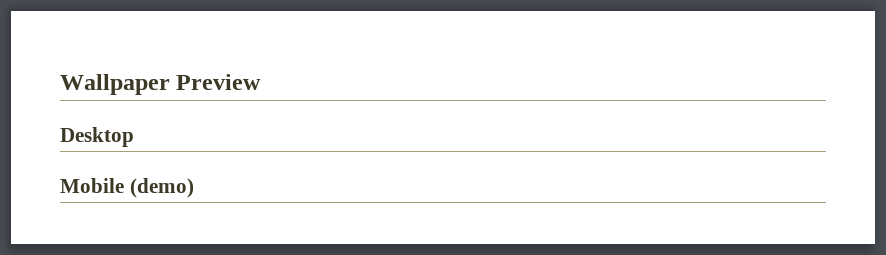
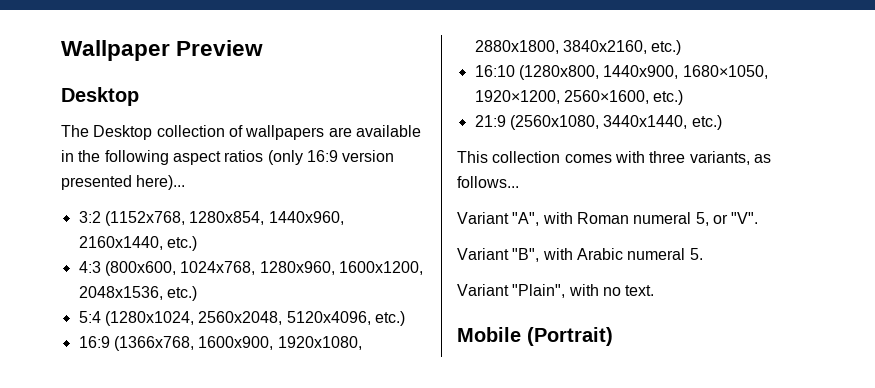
(134, 137) none -> [61,125,421,140] [61,150,395,165] [61,175,186,190] [78,211,344,226] [78,236,197,251] [78,261,423,276] [78,286,197,301] [78,311,405,326] [78,336,362,351] [474,40,682,55] [474,65,768,80] [474,90,684,105] [474,115,722,130] [457,151,771,165] [457,176,519,188] [457,212,759,226] [457,248,703,262] [457,284,655,298] // The Desktop collection of wallpapers are available in the following aspect ratios (only 16:9 version presented here)... // 3:2 (1152x768, 1280x854, 1440x960, 2160x1440, etc.) // 4:3 (800x600, 1024x768, 1280x960, 1600x1200, 2048x1536, etc.) // 5:4 (1280x1024, 2560x2048, 5120x4096, etc.) // 16:9 (1366x768, 1600x900, 1920x1080, 2880x1800, 3840x2160, etc.) // 16:10 (1280x800, 1440x900, 1680×1050, 1920×1200, 2560×1600, etc.) // 21:9 (2560x1080, 3440x1440, etc.) // This collection comes with three variants, as follows... // Variant "A", with Roman numeral 5, or "V". // Variant "B", with Arabic numeral 5. // Variant "Plain", with no text.
[129,178,194,198] (demo) -> [527,327,613,346] (Portrait)

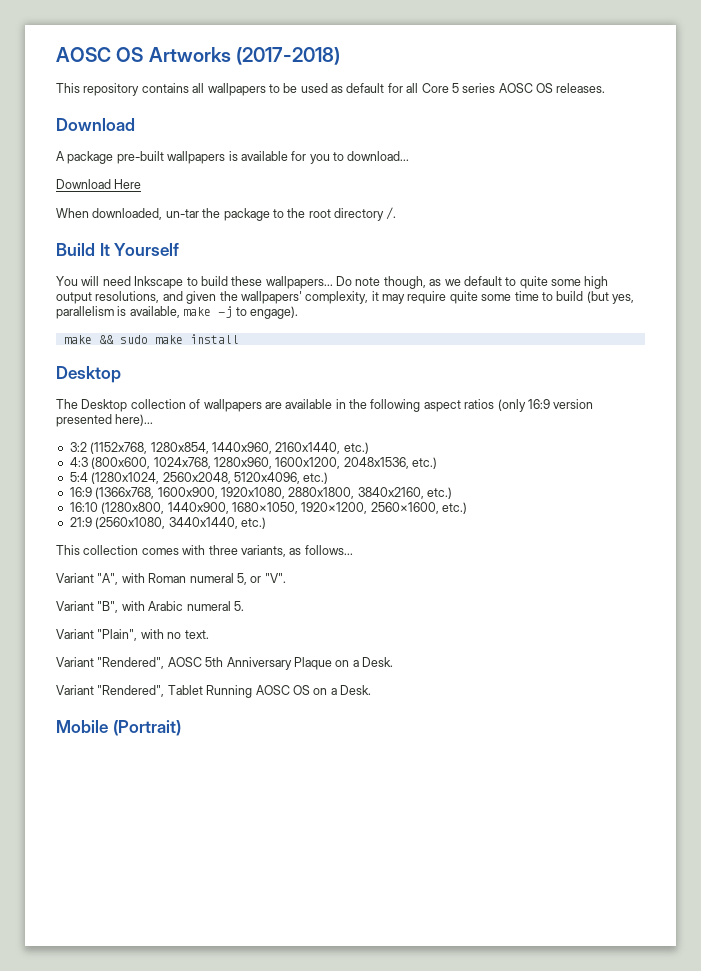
[61,40,264,61] Wallpaper Preview -> [56,47,340,65] [56,83,606,96] [56,118,135,131] [56,151,410,164] [56,179,142,189] [56,207,397,221] [56,243,180,256] [56,276,609,289] [56,291,634,304] [56,306,298,319] [63,334,239,344] AOSC OS Artworks (2017-2018) // This repository contains all wallpapers to be used as default for all Core 5 series AOSC OS releases. // Download // A package pre-built wallpapers is available for you to download... // Download Here // When downloaded, un-tar the package to the root directory /. // Build It Yourself // You will need Inkscape to build these wallpapers... Do note though, as we default to quite some high output resolutions, and given the wallpapers' complexity, it may require quite some time to build (but yes, parallelism is available, make -j to engage). // make && sudo make install
(655, 290) none -> [56,657,393,670] [56,685,371,698] // Variant "Rendered", AOSC 5th Anniversary Plaque on a Desk. // Variant "Rendered", Tablet Running AOSC OS on a Desk.

